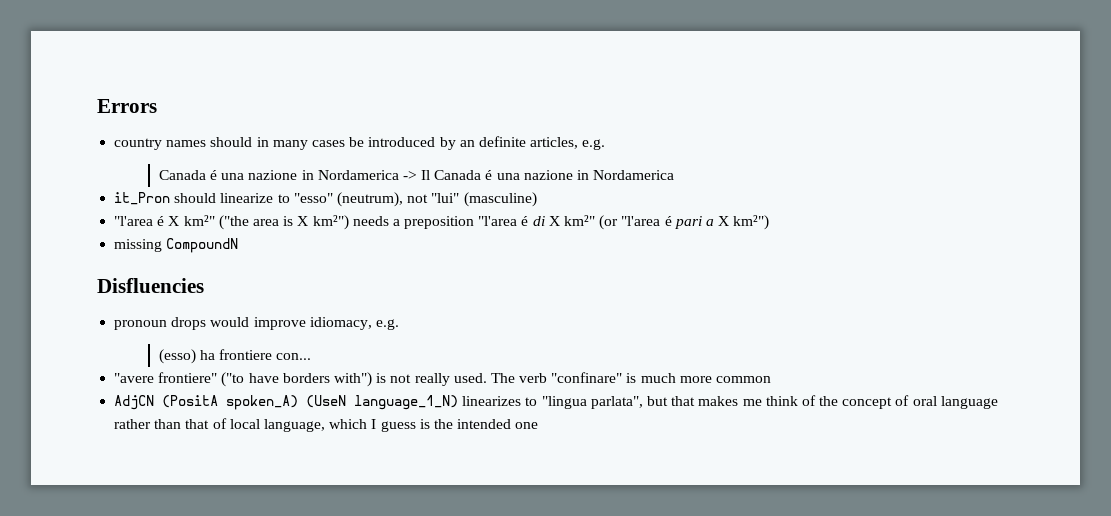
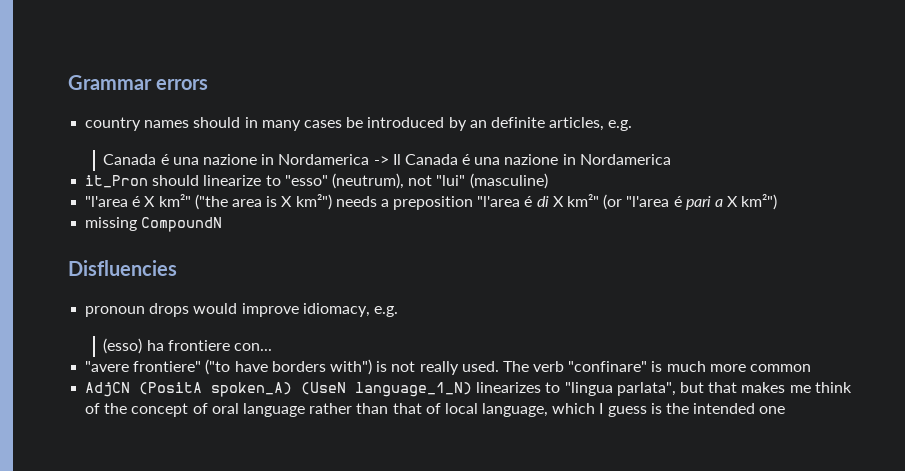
[97,99,157,113] Errors -> [68,75,209,90] Grammar errors

